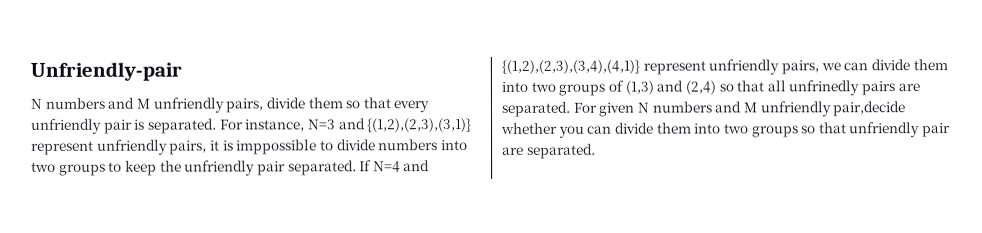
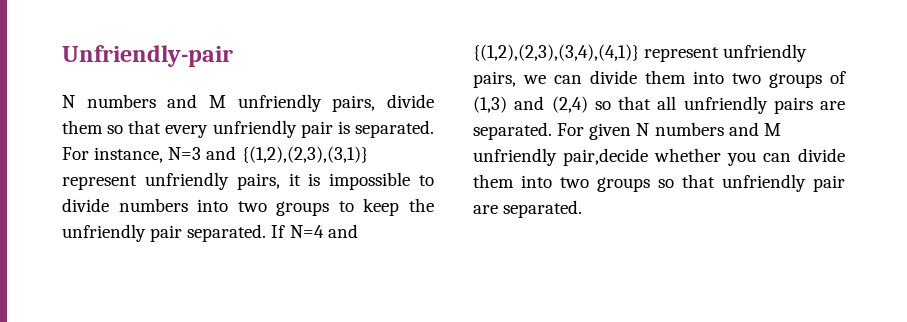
[236,139,318,155] imppossible -> [329,172,411,190] impossible
[788,80,860,96] unfrinedly -> [683,96,768,114] unfriendly

